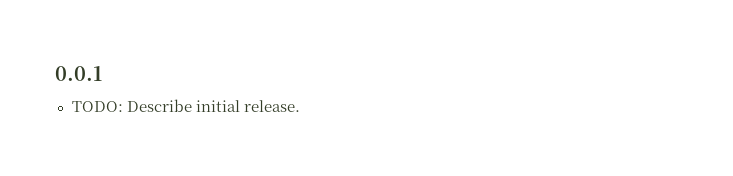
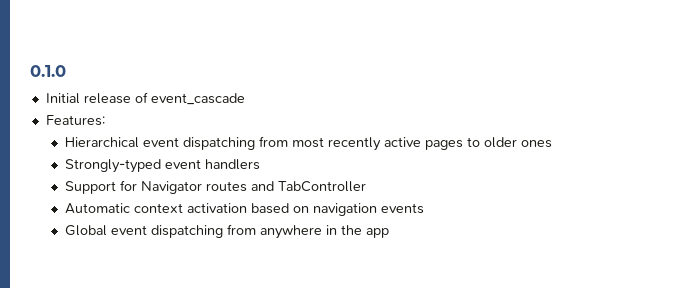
[55,66,102,81] [71,99,300,112] 0.0.1 // TODO: Describe initial release. -> [30,65,66,77] [45,92,245,105] [45,115,105,126] [65,136,553,151] [65,159,261,173] [65,180,367,194] [65,203,425,216] [65,224,390,239] 0.1.0 // Initial release of event_cascade // Features: // Hierarchical event dispatching from most recently active pages to older ones // Strongly-typed event handlers // Support for Navigator routes and TabController // Automatic context activation based on navigation events // Global event dispatching from anywhere in the app

